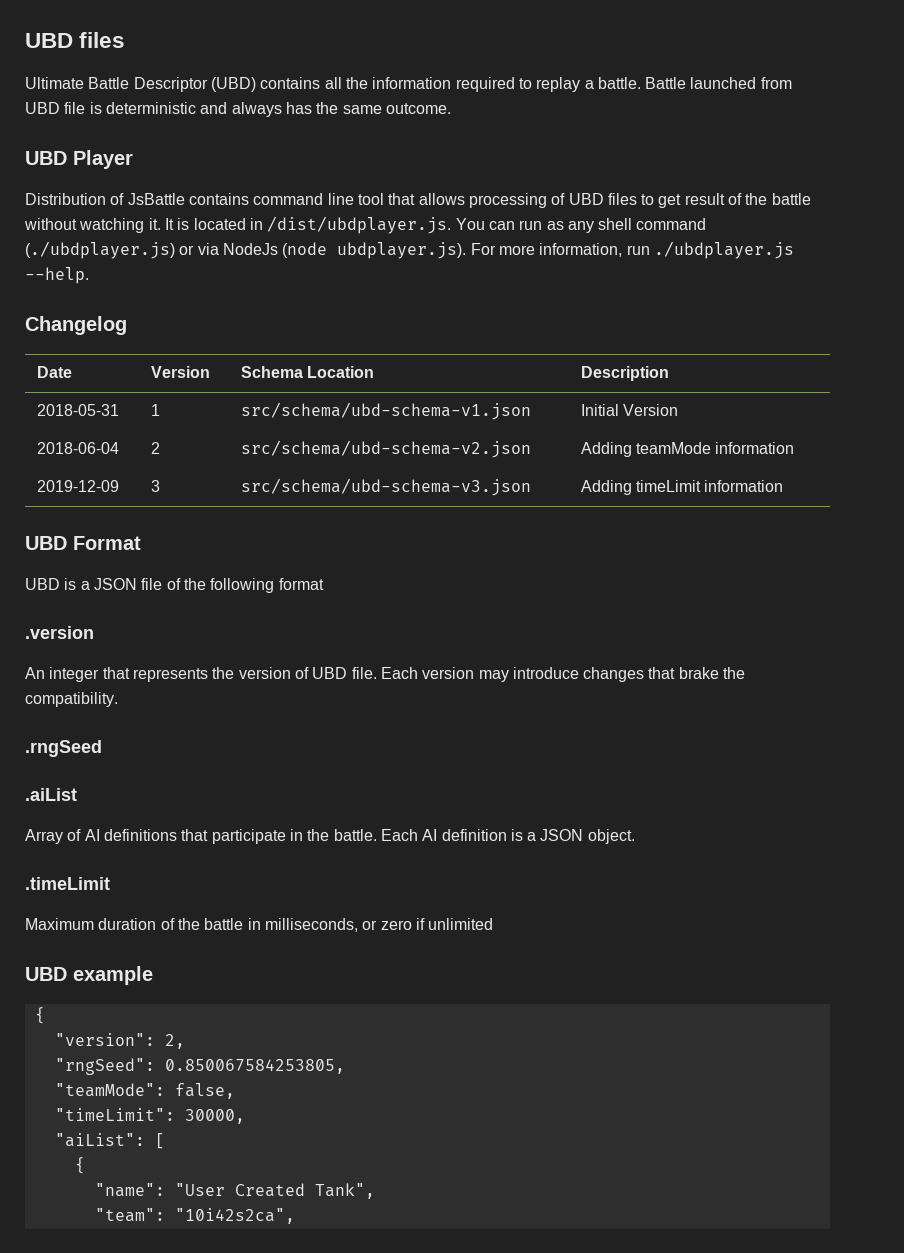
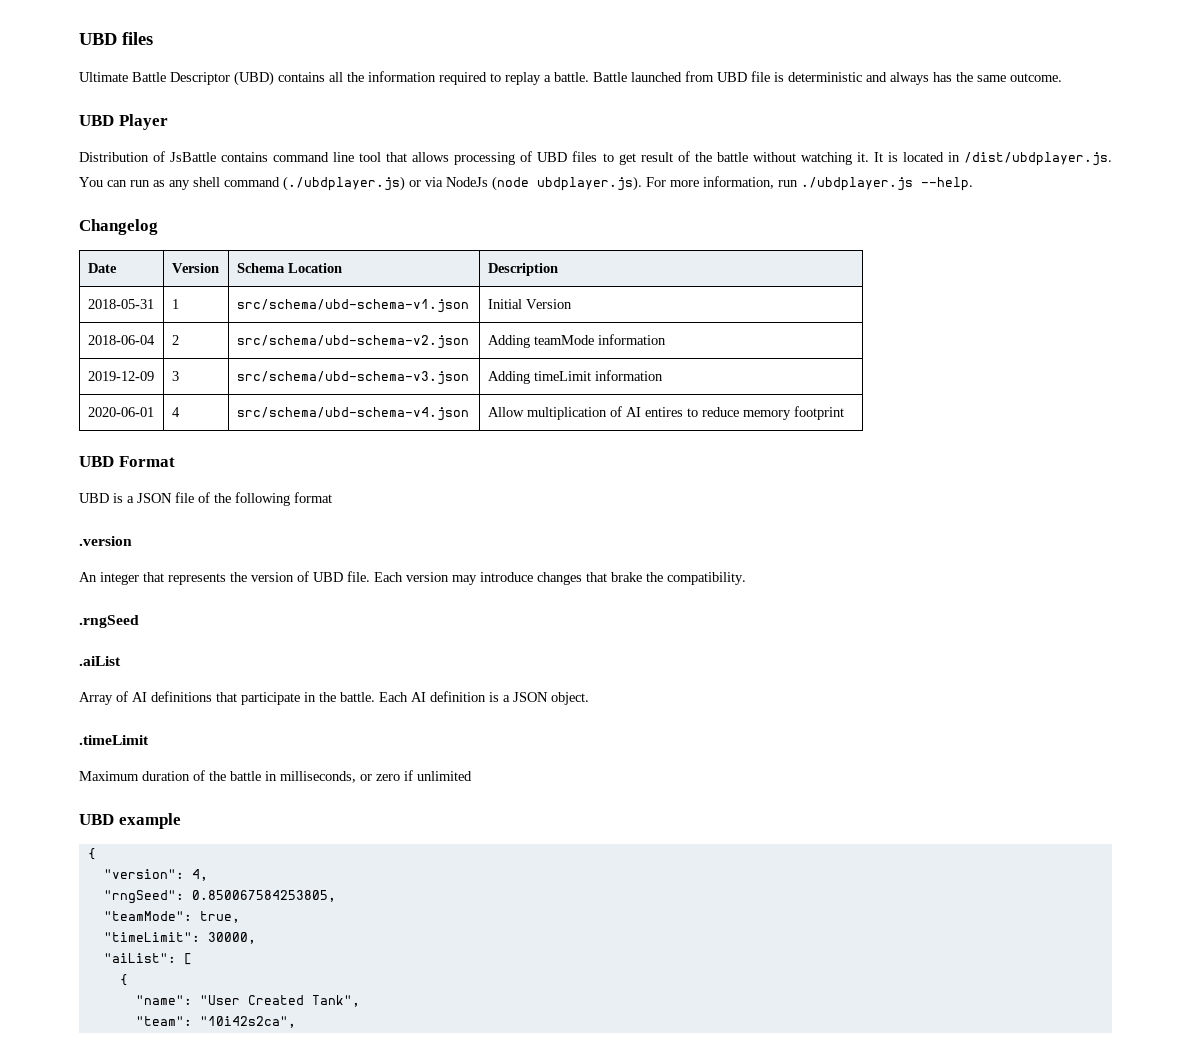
(784, 486) none -> [87,407,154,417] [171,407,180,417] [236,407,469,421] [487,406,844,420] // 2020-06-01 | 4 | src/schema/ubd-schema-v4.json | Allow multiplication of AI entires to reduce memory footprint
[164,1034,185,1049] 2, -> [191,869,208,881] 4,
[174,1083,235,1099] false, -> [199,911,240,923] true,

